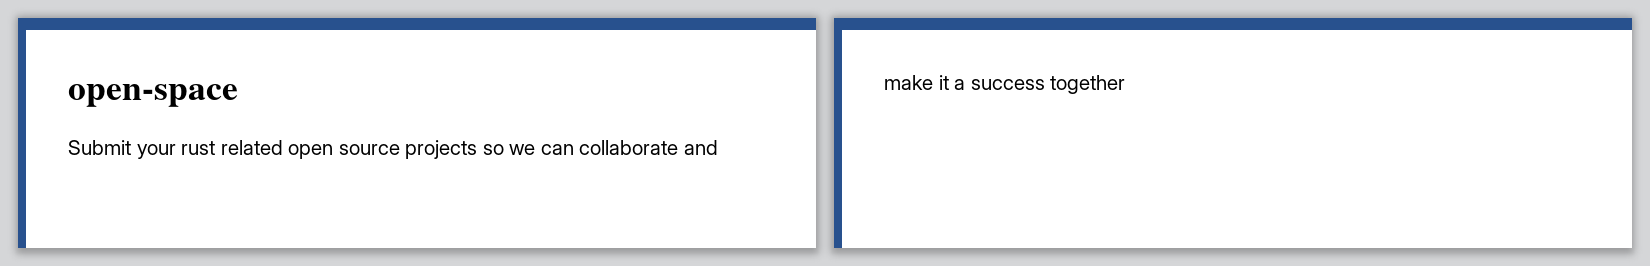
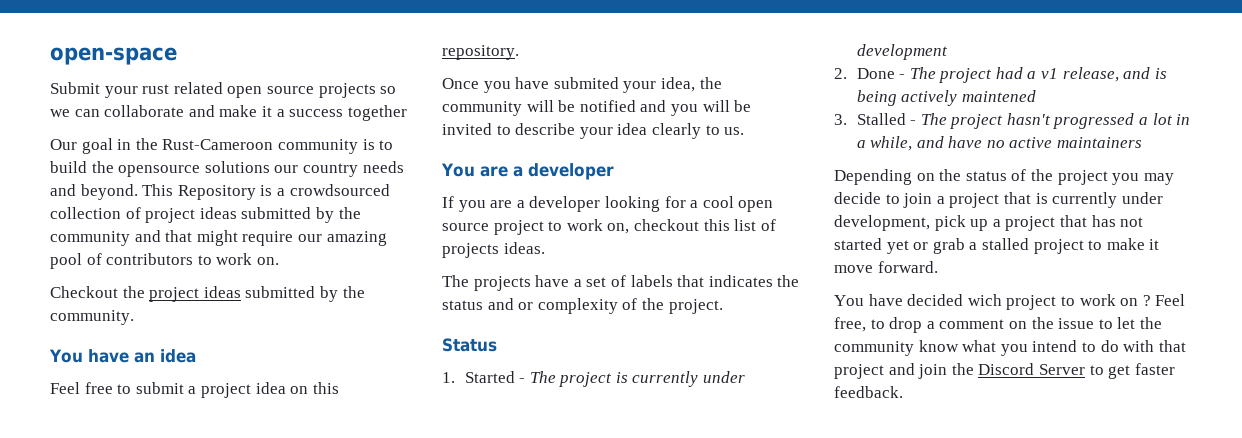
(1126, 84) none -> [50,138,394,154] [50,161,404,177] [50,184,390,200] [50,207,361,223] [50,230,387,246] [50,253,279,269] [50,286,365,302] [50,310,134,325] [49,349,196,363] [50,382,339,398] [442,45,519,60] [442,77,722,93] [442,100,752,116] [442,123,745,139] [441,163,614,180] [442,196,774,212] [442,219,776,235] [442,242,545,258] [442,275,800,291] [442,298,723,314] [442,338,497,352] [442,371,746,387] [856,44,948,60] [834,67,1167,83] [856,90,1036,106] [834,113,1191,129] [856,136,1143,151] [834,169,1174,185] [834,192,1163,208] [834,215,1144,231] [834,238,1160,254] [834,261,938,273] [834,294,1186,310] [834,317,1162,333] [834,340,1186,356] [834,363,1175,379] [834,386,903,398] // Our goal in the Rust-Cameroon community is to build the opensource solutions our country needs and beyond. This Repository is a crowdsourced collection of project ideas submitted by the community and that might require our amazing pool of contributors to work on. // Checkout the project ideas submitted by the community. // You have an idea // Feel free to submit a project idea on this repository. // Once you have submited your idea, the community will be notified and you will be invited to describe your idea clearly to us. // You are a developer // If you are a developer looking for a cool open source project to work on, checkout this list of projects ideas. // The projects have a set of labels that indicates the status and or complexity of the project. // Status // 1. Started - The project is currently under development // 2. Done - The project had a v1 release, and is being actively maintened // 3. Stalled - The project hasn't progressed a lot in a while, and have no active maintainers // Depending on the status of the project you may decide to join a project that is currently under development, pick up a project that has not started yet or grab a stalled project to make it move forward. // You have decided wich project to work on ? Feel free, to drop a comment on the issue to let the community know what you intend to do with that project and join the Discord Server to get faster feedback.

